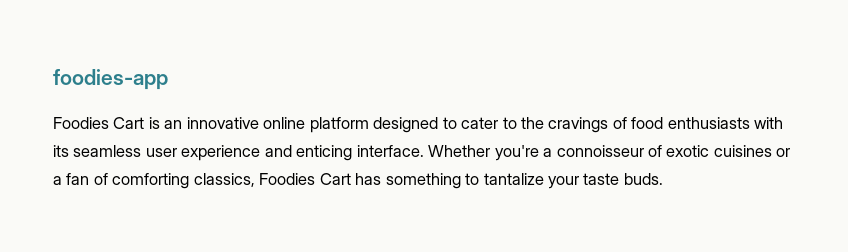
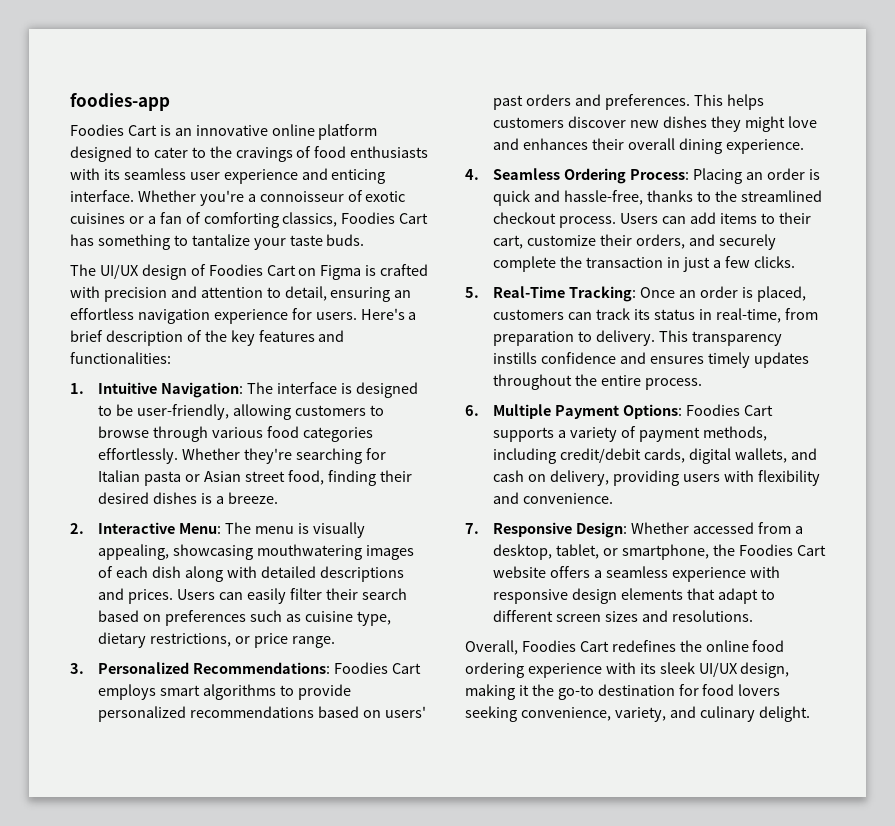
(663, 179) none -> [70,264,429,280] [70,286,412,302] [70,308,417,324] [70,330,345,346] [70,352,171,364] [70,382,418,398] [98,404,384,420] [98,426,373,442] [98,448,386,464] [98,470,412,486] [98,492,278,504] [70,522,365,538] [98,544,414,560] [98,566,404,582] [98,588,407,604] [98,610,391,626] [98,632,335,648] [70,662,421,674] [98,684,351,700] [98,706,426,722] [493,94,764,110] [493,116,817,132] [493,138,804,154] [465,168,820,184] [493,190,822,206] [493,212,811,228] [493,234,776,250] [493,256,795,272] [465,286,806,302] [493,308,818,323] [493,330,782,346] [493,352,809,368] [493,374,702,390] [465,404,773,419] [493,426,767,442] [493,448,817,464] [493,470,820,486] [493,492,614,504] [465,522,803,538] [493,544,826,560] [493,566,780,582] [493,588,775,604] [493,610,753,622] [465,640,785,655] [465,662,790,678] [465,684,781,700] [465,706,810,722] // The UI/UX design of Foodies Cart on Figma is crafted with precision and attention to detail, ensuring an effortless navigation experience for users. Here's a brief description of the key features and functionalities: // 1. Intuitive Navigation: The interface is designed to be user-friendly, allowing customers to browse through various food categories effortlessly. Whether they're searching for Italian pasta or Asian street food, finding their desired dishes is a breeze. // 2. Interactive Menu: The menu is visually appealing, showcasing mouthwatering images of each dish along with detailed descriptions and prices. Users can easily filter their search based on preferences such as cuisine type, dietary restrictions, or price range. // 3. Personalized Recommendations: Foodies Cart employs smart algorithms to provide personalized recommendations based on users' past orders and preferences. This helps customers discover new dishes they might love and enhances their overall dining experience. // 4. Seamless Ordering Process: Placing an order is quick and hassle-free, thanks to the streamlined checkout process. Users can add items to their cart, customize their orders, and securely complete the transaction in just a few clicks. // 5. Real-Time Tracking: Once an order is placed, customers can track its status in real-time, from preparation to delivery. This transparency instills confidence and ensures timely updates throughout the entire process. // 6. Multiple Payment Options: Foodies Cart supports a variety of payment methods, including credit/debit cards, digital wallets, and cash on delivery, providing users with flexibility and convenience. // 7. Responsive Design: Whether accessed from a desktop, tablet, or smartphone, the Foodies Cart website offers a seamless experience with responsive design elements that adapt to different screen sizes and resolutions. // Overall, Foodies Cart redefines the online food ordering experience with its sleek UI/UX design, making it the go-to destination for food lovers seeking convenience, variety, and culinary delight.

